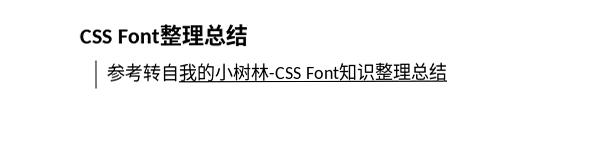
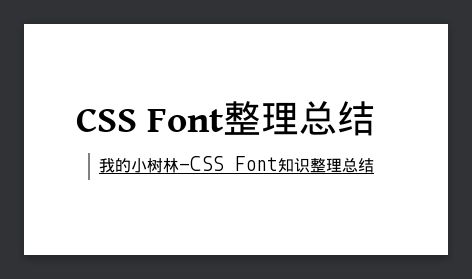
[106,63,181,83] 参考转自 -> (376, 118) none

